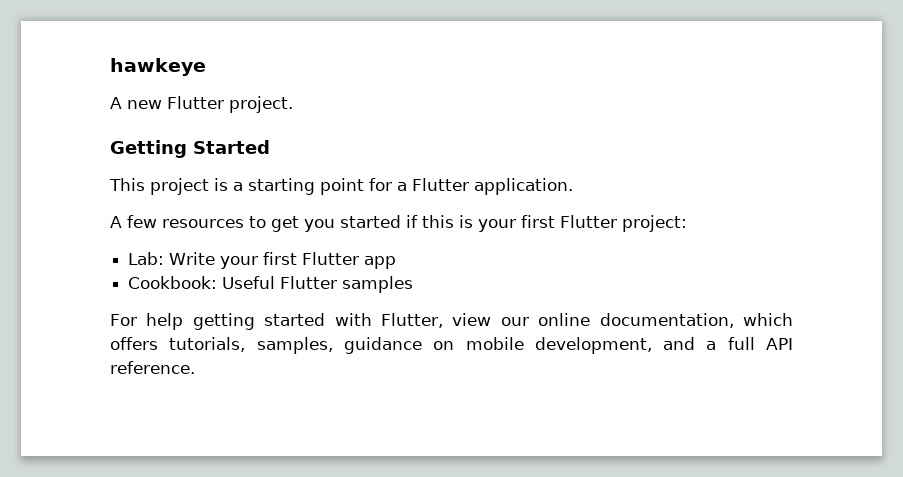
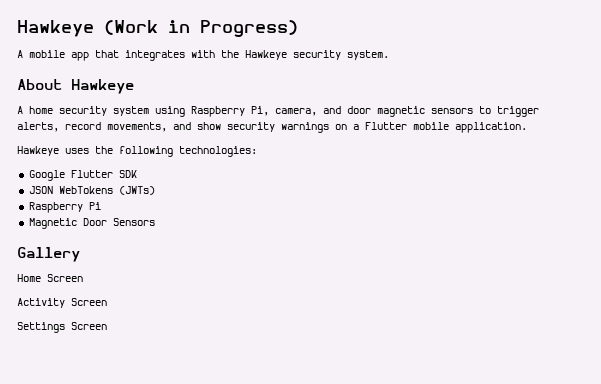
[110,58,206,76] [110,96,293,113] [110,140,270,158] [109,178,392,195] hawkeye // A new Flutter project. // Getting Started // This project is a starting point for -> [17,20,298,37] [17,50,389,61] [17,79,134,94] [17,106,539,117] [17,122,347,133] Hawkeye (Work in Progress) // A mobile app that integrates with the Hawkeye security system. // About Hawkeye // A home security system using Raspberry Pi, camera, and door magnetic sensors to trigger alerts, record movements, and show security warnings on
(469, 184) none -> [413,122,449,130] mobile
[110,215,687,232] [128,252,397,269] [128,276,414,293] [110,313,793,330] [110,337,793,354] [110,361,195,374] A few resources to get you started if this is your first Flutter project: // Lab: Write your first Flutter app // Cookbook: Useful Flutter samples // For help getting started with Flutter, view our online documentation, which offers tutorials, samples, guidance on mobile development, and a full API reference. -> [17,146,257,157] [28,170,137,181] [28,186,155,195] [28,202,101,213] [28,218,155,229] [17,247,80,262] [17,274,83,282] [17,298,107,308] [17,322,107,333] Hawkeye uses the following technologies: // Google Flutter SDK // JSON WebTokens (JWTs) // Raspberry Pi // Magnetic Door Sensors // Gallery // Home Screen // Activity Screen // Settings Screen

